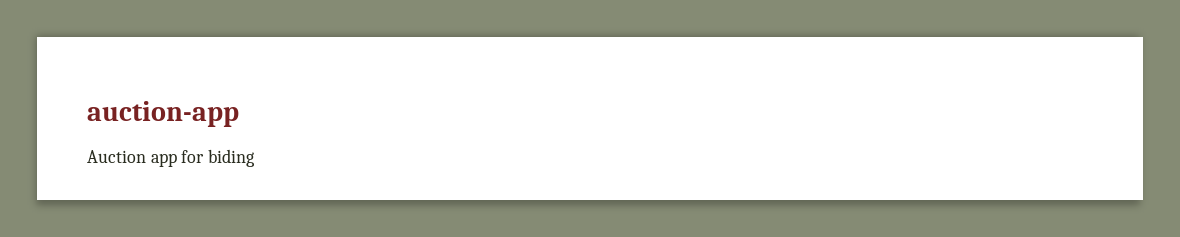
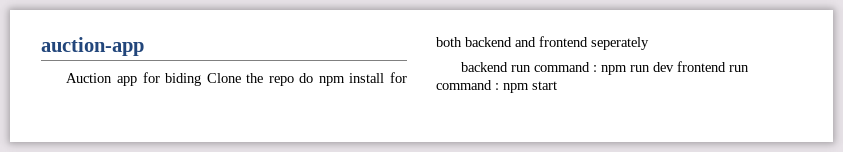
(256, 158) none -> [206,72,407,86] [436,36,649,50] [461,61,750,75] [436,80,557,93] Clone the repo do npm install for both backend and frontend seperately // backend run command : npm run dev frontend run command : npm start

